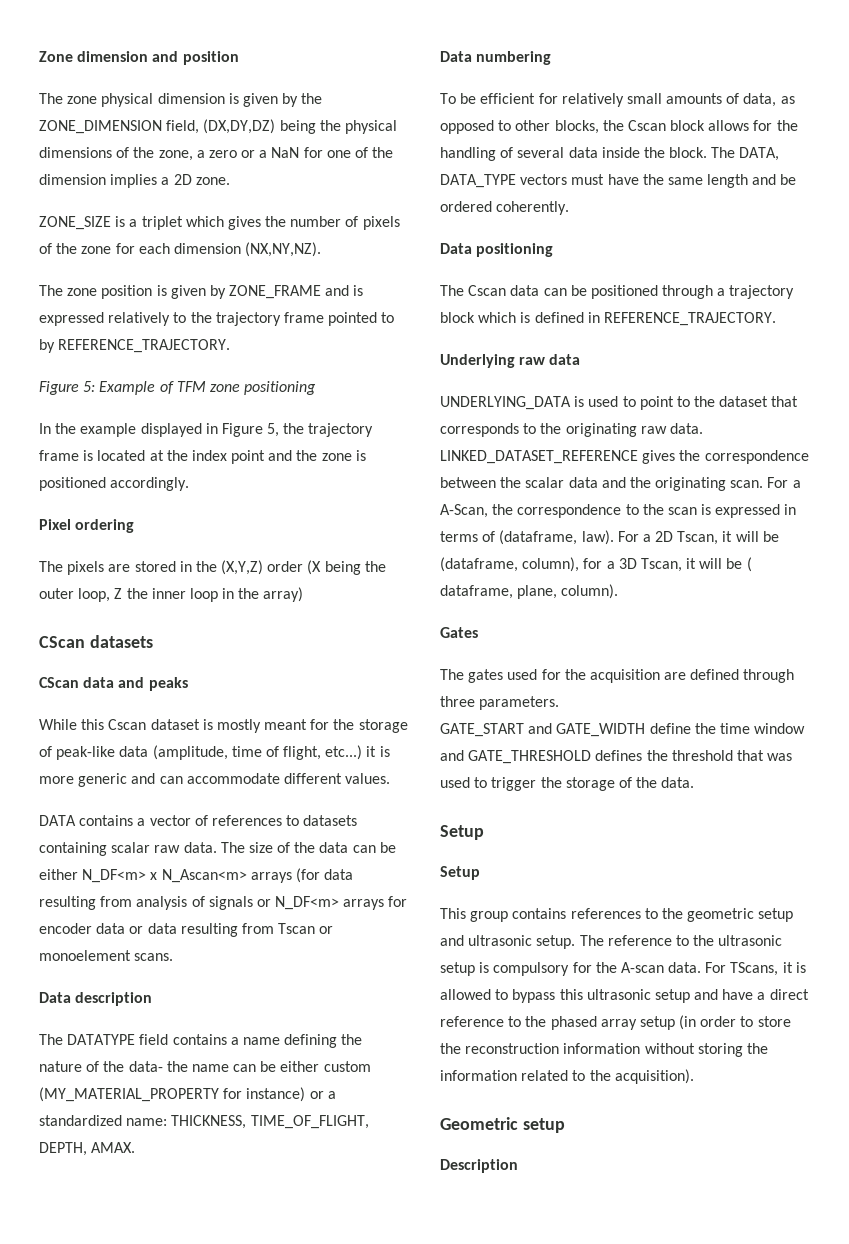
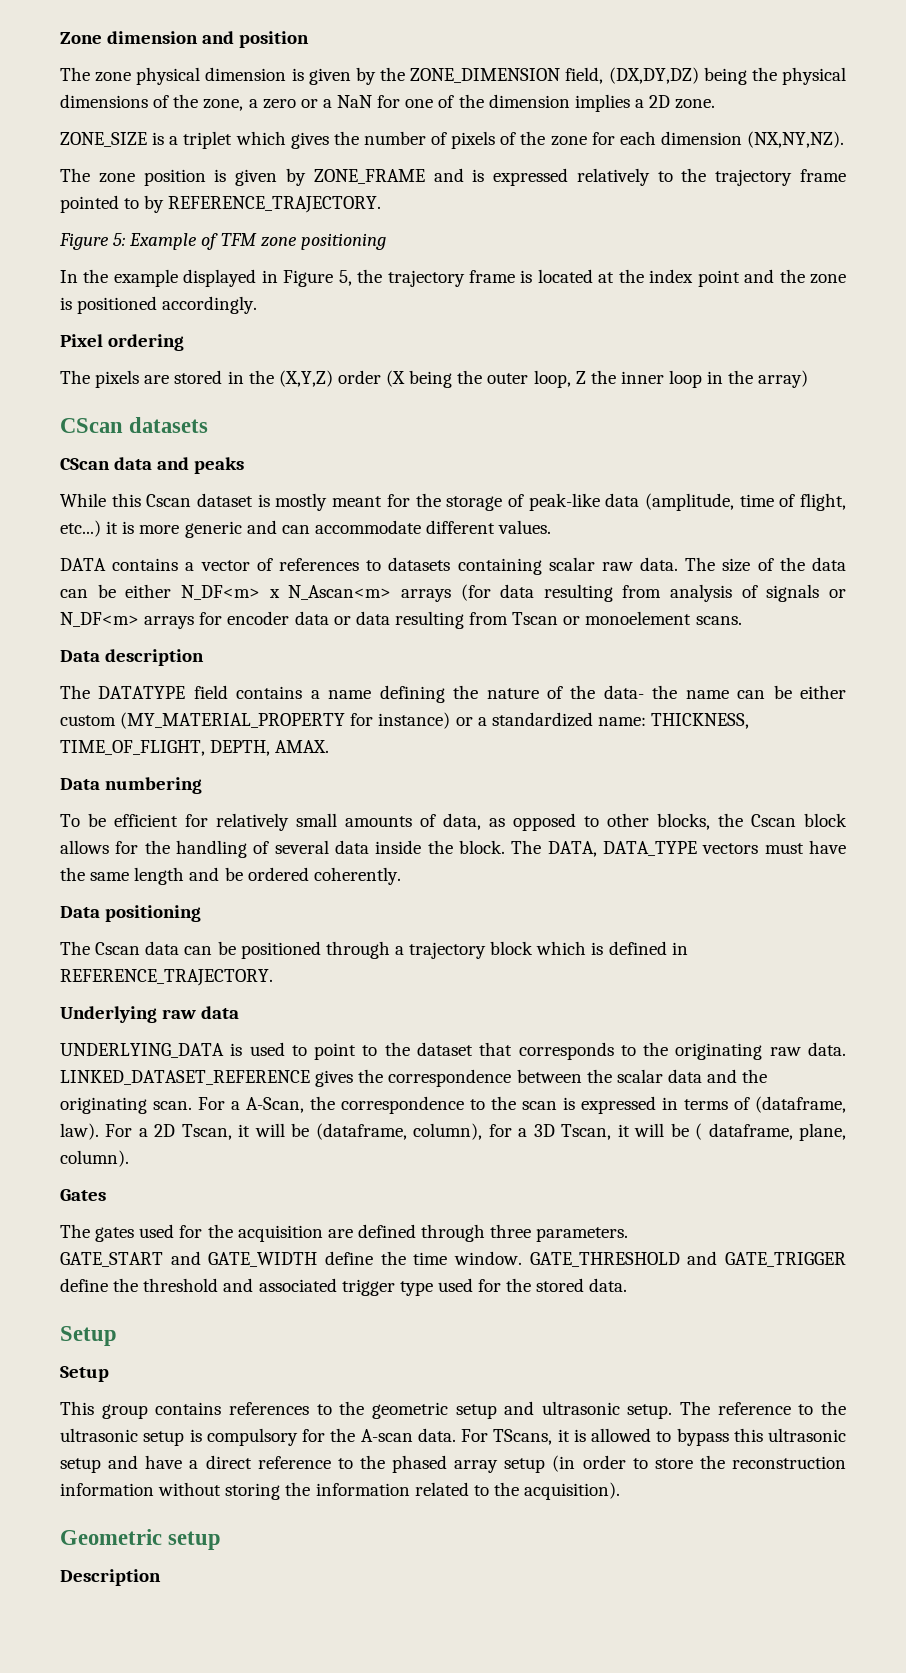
[754,723,806,734] [440,750,793,764] [440,777,658,791] window and GATE_THRESHOLD defines the threshold that was used to trigger the storage of the -> [454,1251,846,1267] [60,1278,585,1296] window. GATE_THRESHOLD and GATE_TRIGGER define the threshold and associated trigger type used for the stored

